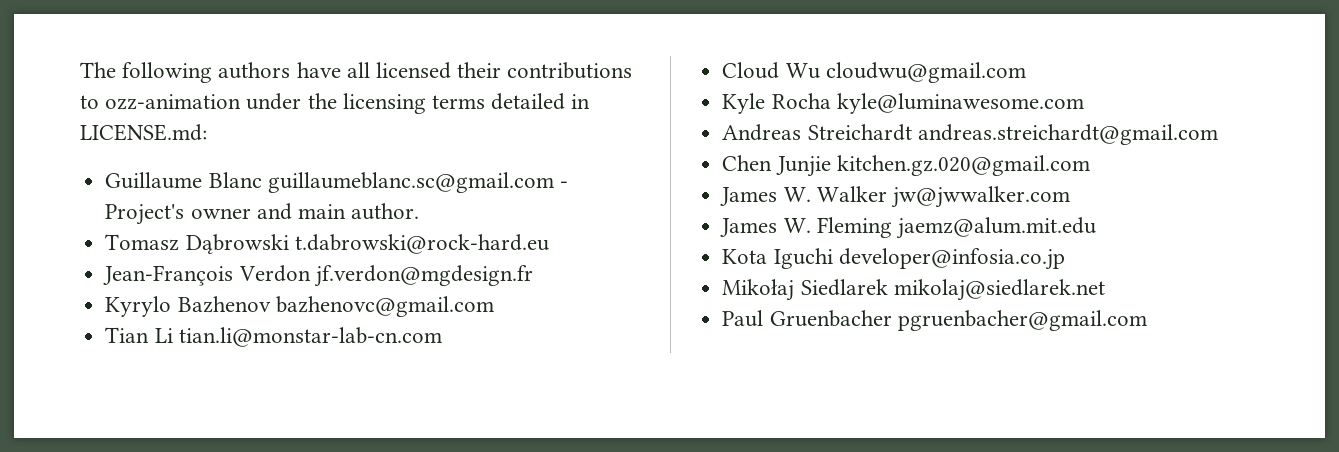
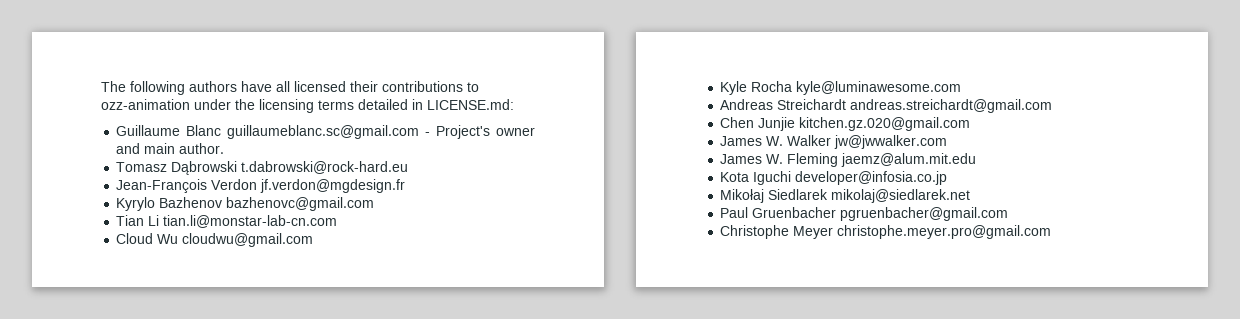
(1147, 320) none -> [720,225,1052,239] // Christophe Meyer christophe.meyer.pro@gmail.com

